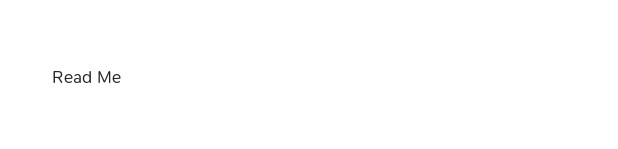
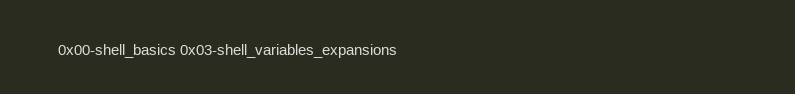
[52,71,121,83] Read Me -> [58,44,398,58] 0x00-shell_basics 0x03-shell_variables_expansions

